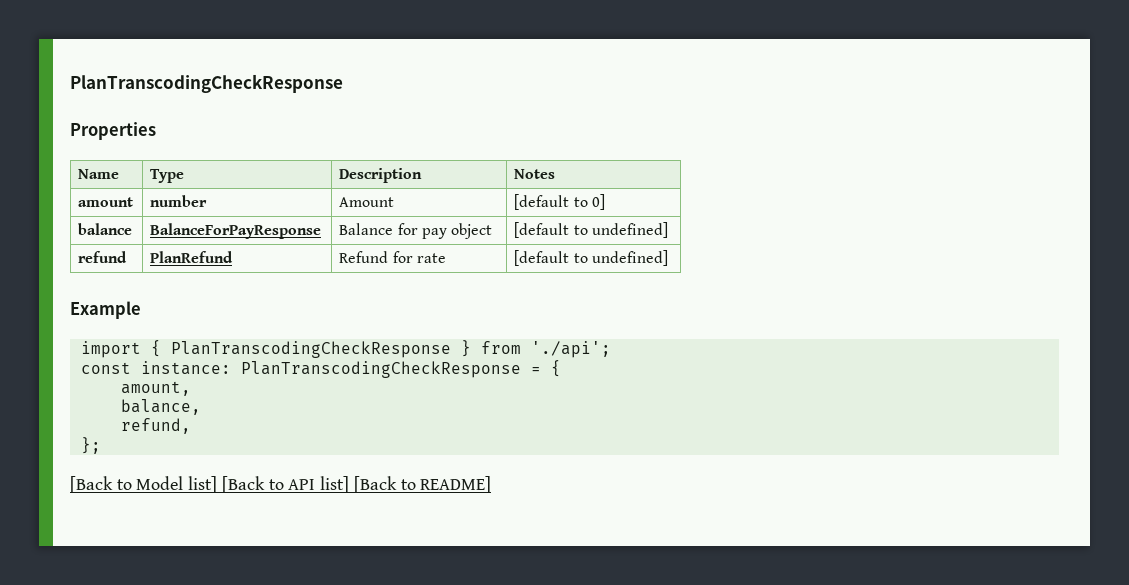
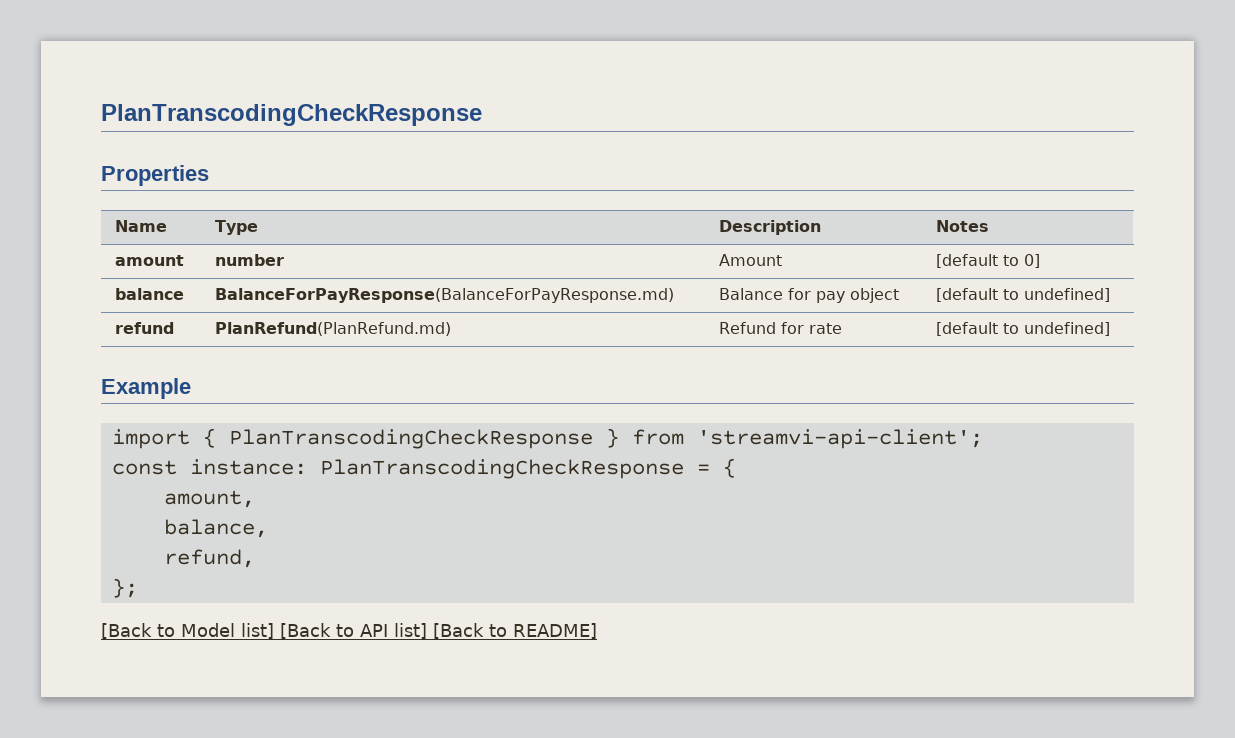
[150,223,322,239] BalanceForPayResponse -> [214,288,674,303] BalanceForPayResponse(BalanceForPayResponse.md)
[150,251,234,263] PlanRefund -> [214,322,451,336] PlanRefund(PlanRefund.md)
[530,341,611,358] './api'; -> [696,429,983,449] 'streamvi-api-client';

